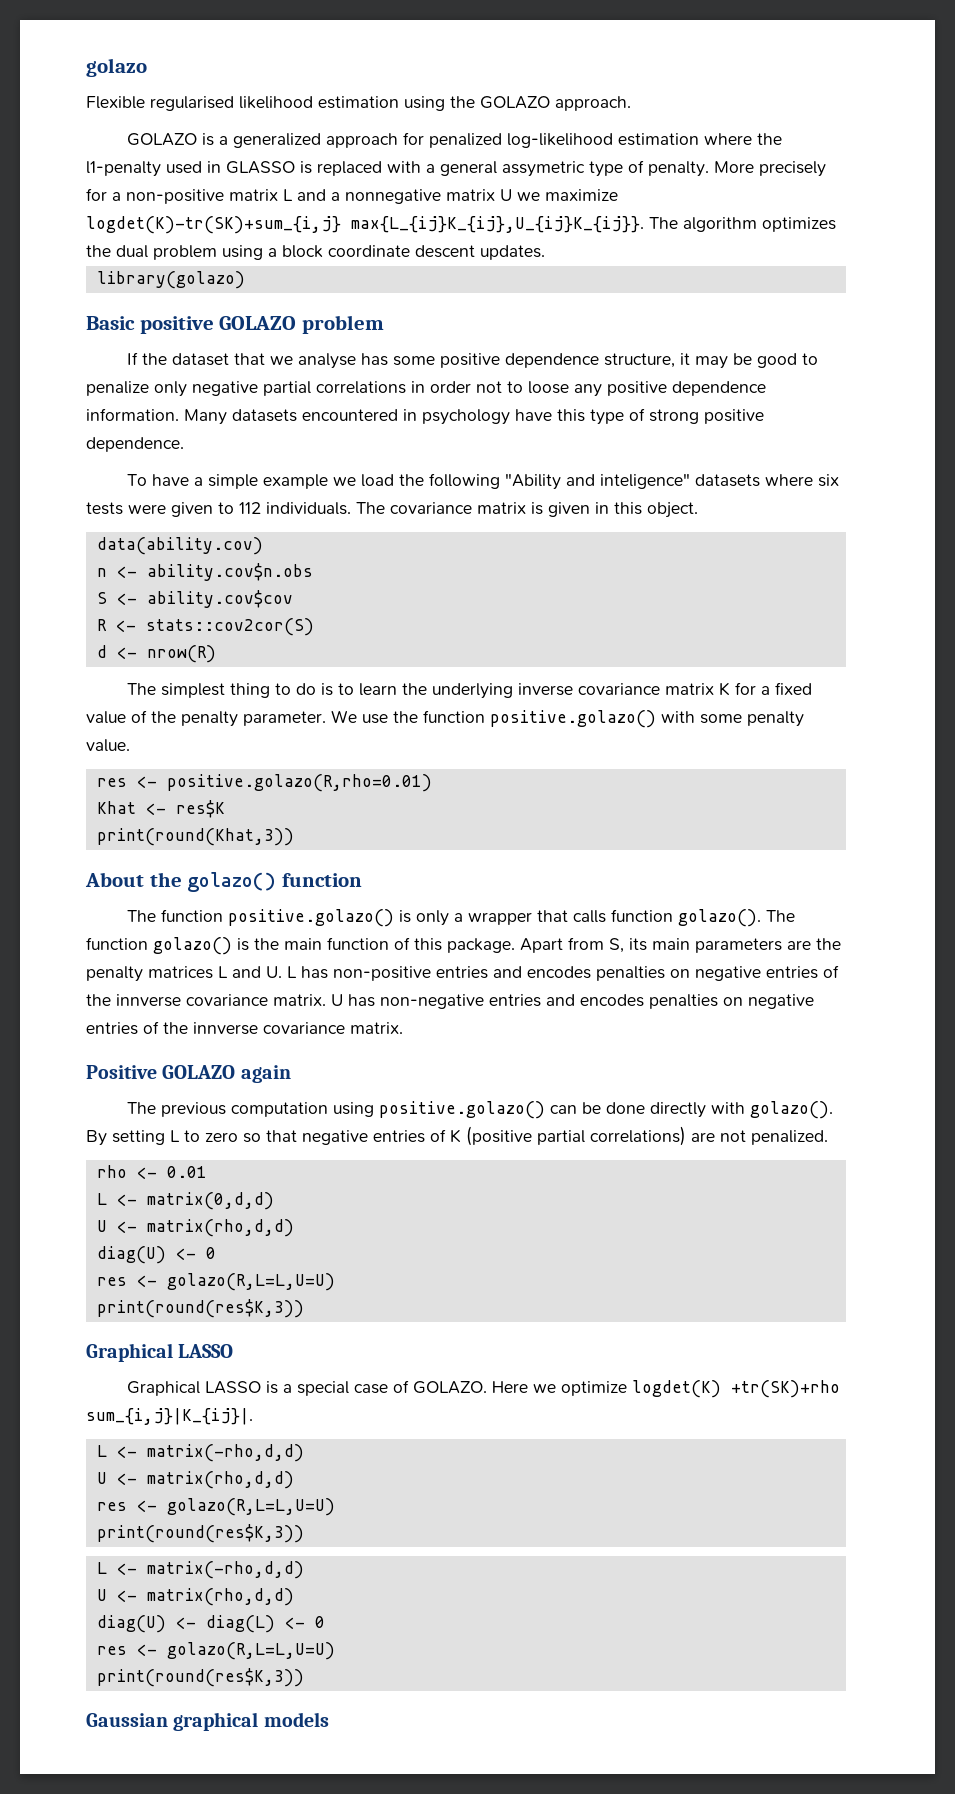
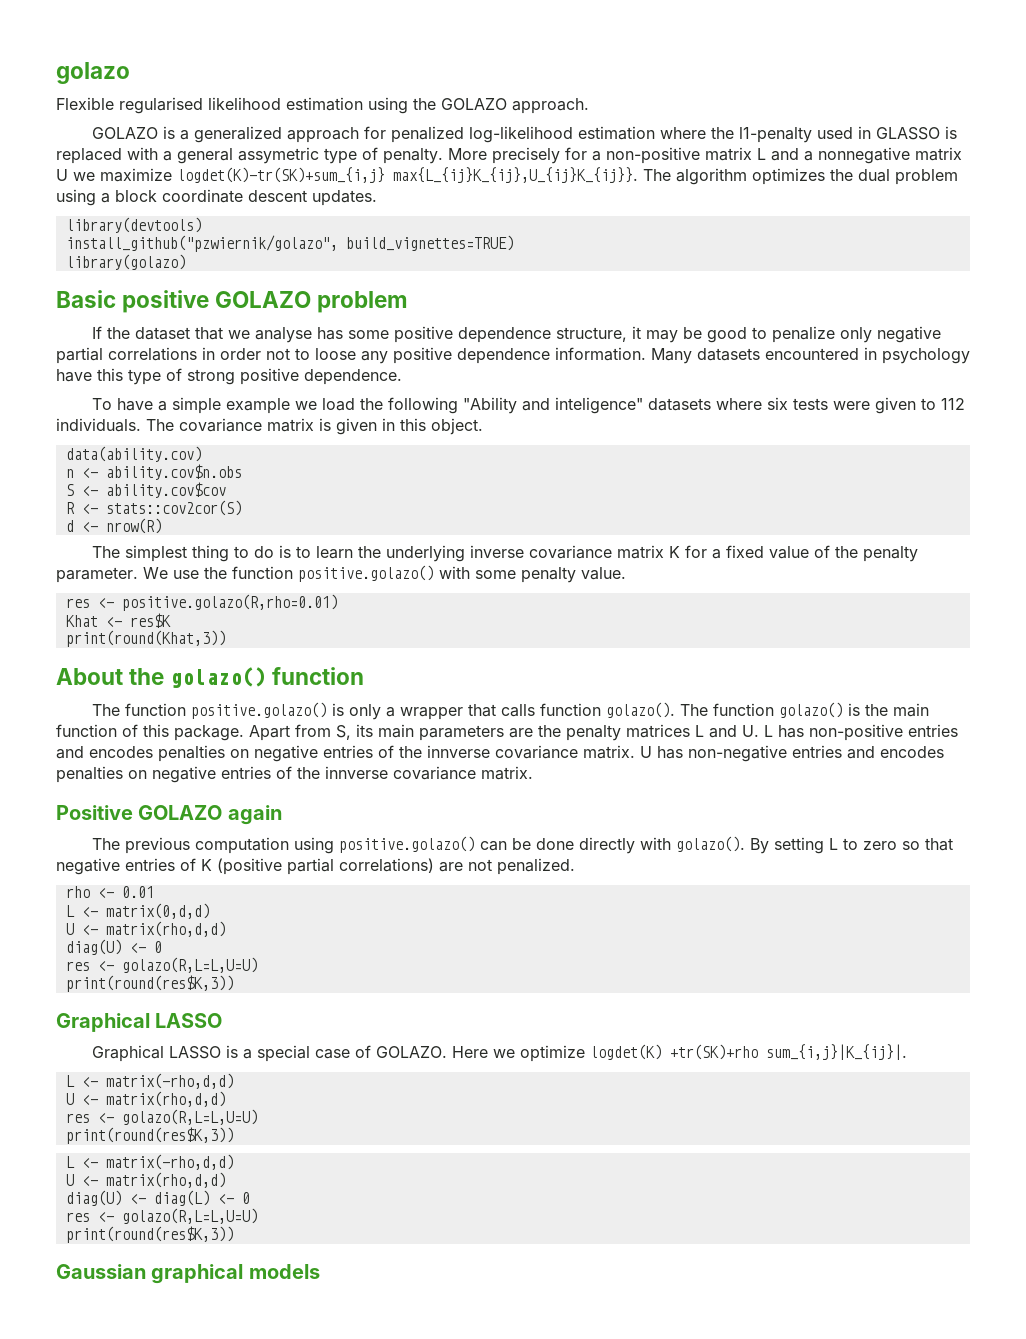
(545, 252) none -> [65,217,202,233] [65,235,514,252] // library(devtools) // install_github("pzwiernik/golazo", build_vignettes=TRUE)

